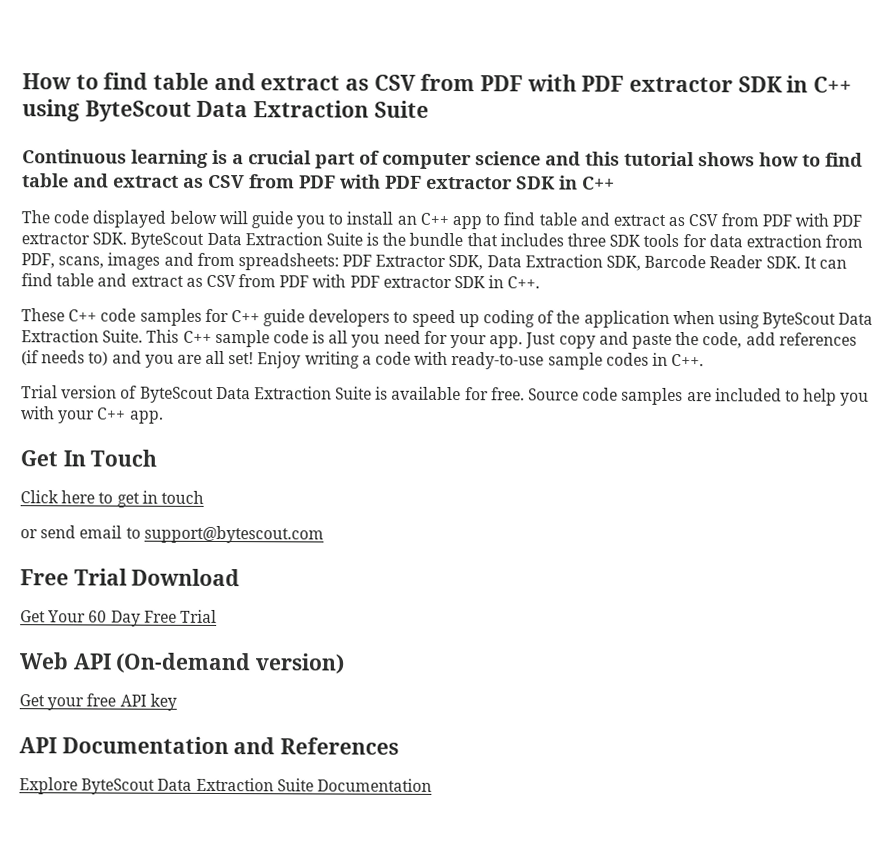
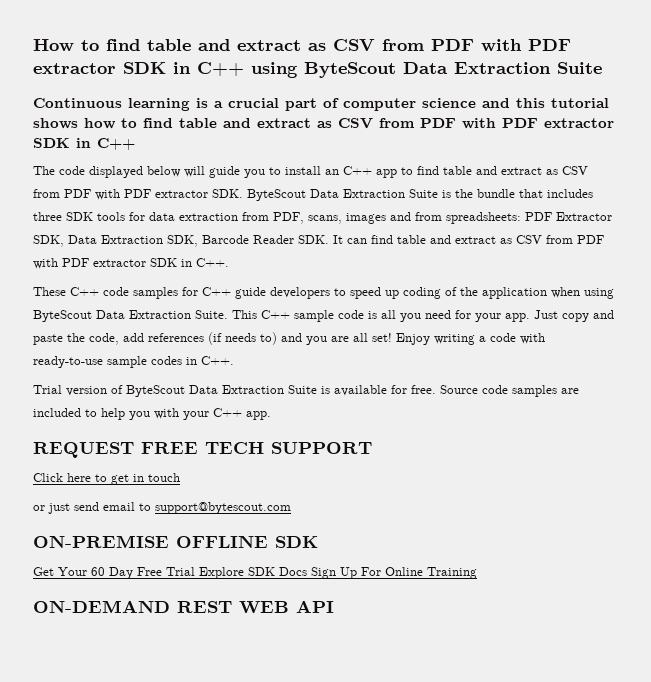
[20,449,158,467] Get In Touch -> [33,442,372,458] REQUEST FREE TECH SUPPORT
(38, 534) none -> [48,503,70,514] just
[20,568,241,587] Free Trial Download -> [33,535,318,548] ON-PREMISE OFFLINE SDK
[19,652,346,674] [19,693,177,711] [19,736,400,755] [19,777,432,795] // Web API (On-demand version) // Get your free API key // API Documentation and References // Explore ByteScout Data Extraction Suite Documentation -> [199,567,477,579] [33,600,334,614] Explore SDK Docs Sign Up For Online Training // ON-DEMAND REST WEB API

